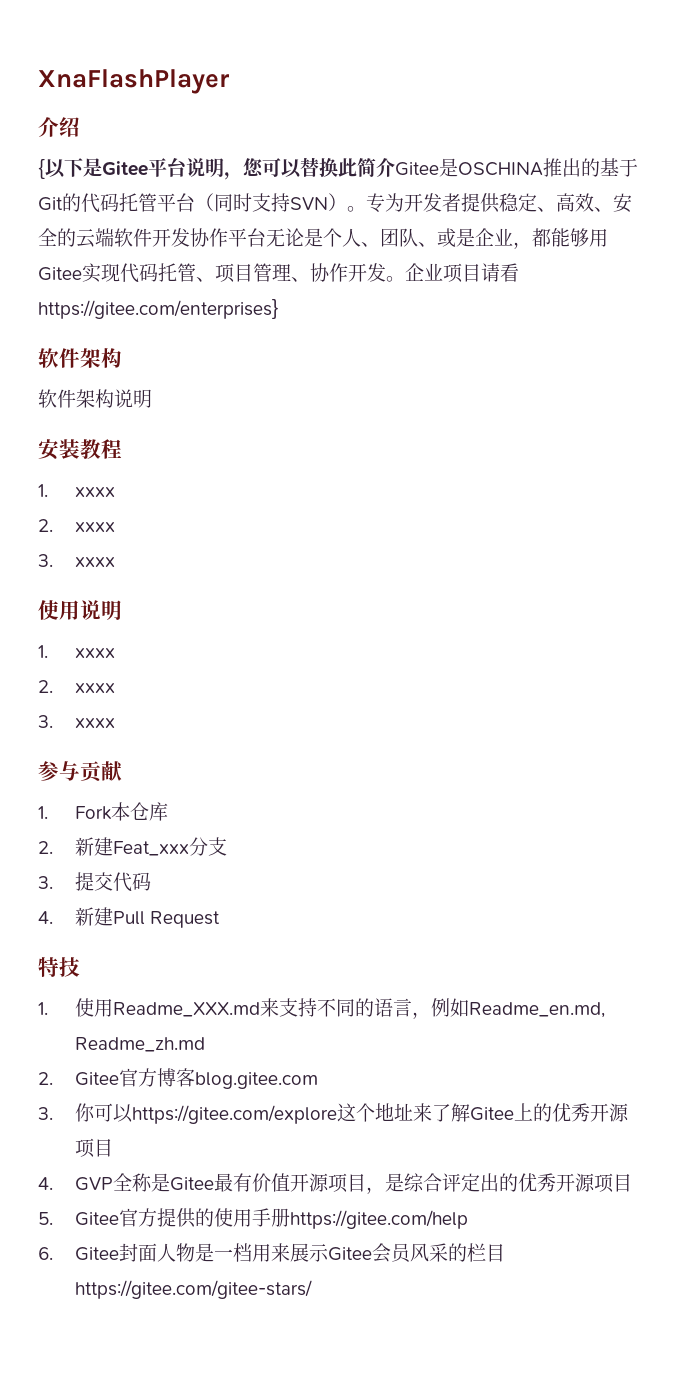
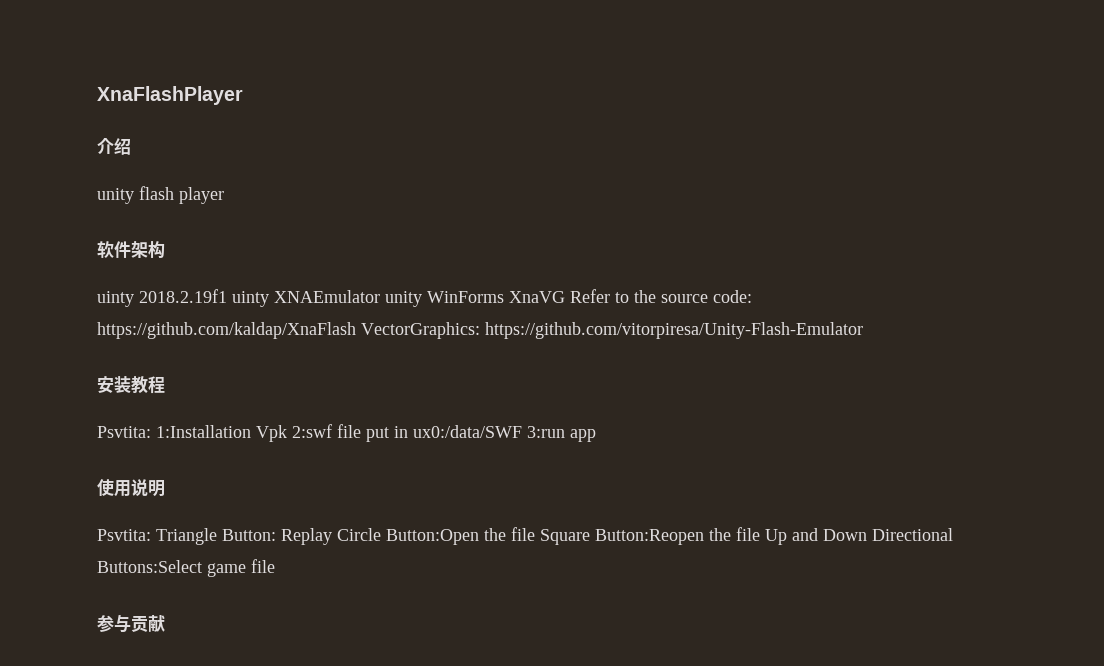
[38,157,638,180] [38,193,632,213] [38,228,608,249] [38,263,519,283] [38,299,279,319] [38,348,122,368] [38,389,152,408] [38,439,122,460] [38,484,116,497] [38,519,116,532] [38,554,116,567] [38,600,122,620] [38,645,116,658] [38,680,116,693] [38,715,116,728] [38,761,123,783] [38,802,169,821] [38,837,228,856] [38,872,152,892] [38,907,221,928] [38,957,80,977] [38,998,606,1019] [75,1037,206,1052] [38,1068,319,1089] [38,1103,630,1124] [75,1138,114,1158] [38,1173,633,1194] [38,1208,469,1229] [38,1243,506,1263] [75,1280,313,1299] {以下是Gitee平台说明，您可以替换此简介Gitee是OSCHINA推出的基于Git的代码托管平台（同时支持SVN）。专为开发者提供稳定、高效、安全的云端软件开发协作平台无论是个人、团队、或是企业，都能够用Gitee实现代码托管、项目管理、协作开发。企业项目请看https://gitee.com/enterprises} // 软件架构 // 软件架构说明 // 安装教程 // 1. xxxx // 2. xxxx // 3. xxxx // 使用说明 // 1. xxxx // 2. xxxx // 3. xxxx // 参与贡献 // 1. Fork本仓库 // 2.新建Feat_xxx分支 // 3.提交代码 // 4.新建Pull Request // 特技 // 1.使用Readme_XXX.md来支持不同的语言，例如Readme_en.md, Readme_zh.md // 2. Gitee官方博客blog.gitee.com // 3.你可以https://gitee.com/explore这个地址来了解Gitee上的优秀开源项目 // 4. GVP全称是Gitee最有价值开源项目，是综合评定出的优秀开源项目 // 5. Gitee官方提供的使用手册https://gitee.com/help // 6. Gitee封面人物是一档用来展示Gitee会员风采的栏目https://gitee.com/gitee-stars/ -> [97,186,224,204] [97,241,165,259] [97,289,752,307] [97,322,863,339] [97,376,165,394] [97,424,596,442] [97,479,165,497] [97,527,953,545] [97,559,275,577] [97,614,165,632] unity flash player // 软件架构 // uinty 2018.2.19f1 uinty XNAEmulator unity WinForms XnaVG Refer to the source code: https://github.com/kaldap/XnaFlash VectorGraphics: https://github.com/vitorpiresa/Unity-Flash-Emulator // 安装教程 // Psvtita: 1:Installation Vpk 2:swf file put in ux0:/data/SWF 3:run app // 使用说明 // Psvtita: Triangle Button: Replay Circle Button:Open the file Square Button:Reopen the file Up and Down Directional Buttons:Select game file // 参与贡献

